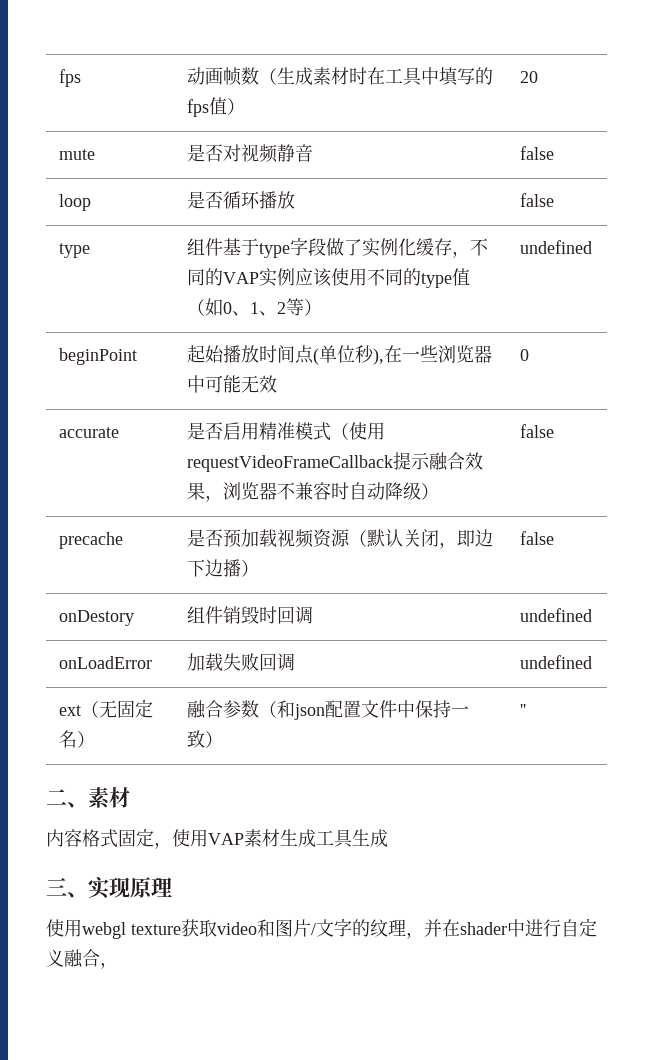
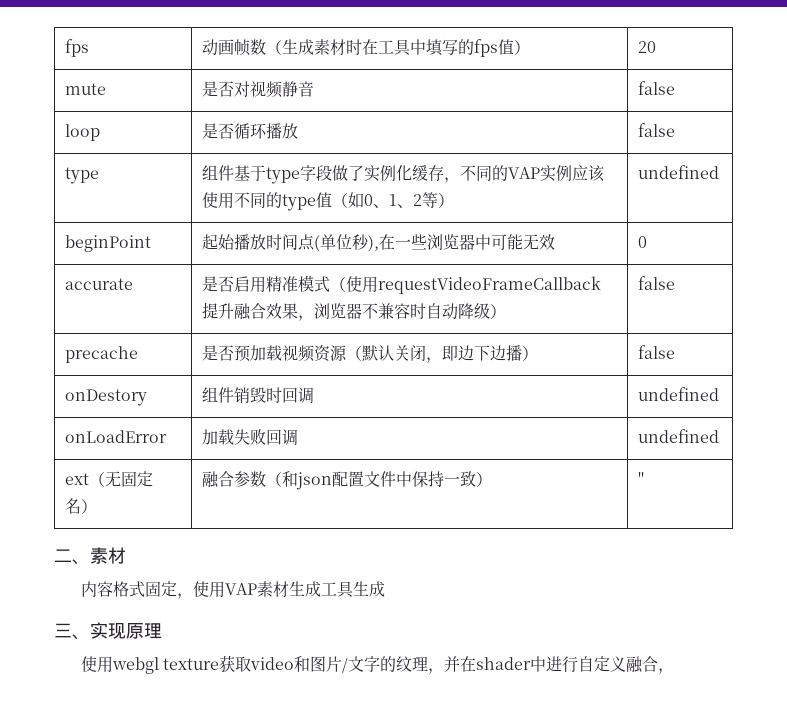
[410,452,430,470] 示 -> [218,303,235,319] 升

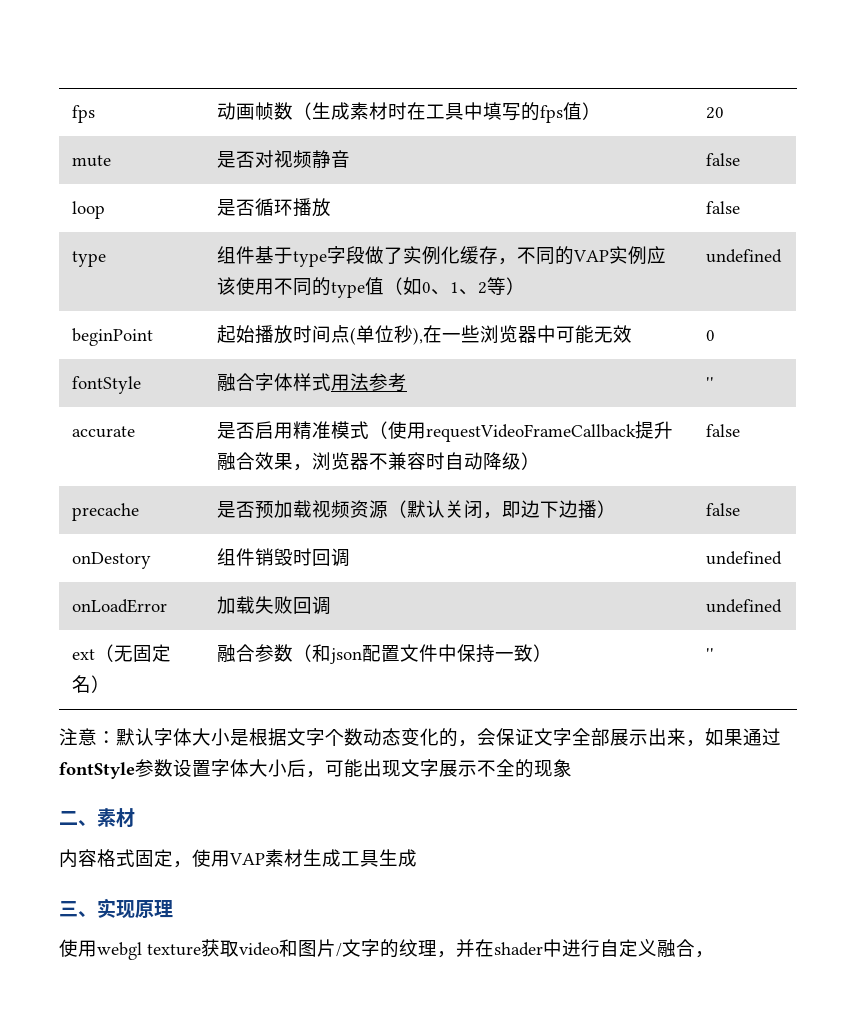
(648, 242) none -> [72,376,142,394] [217,373,408,392] [706,377,715,389] // fontStyle | 融合字体样式用法参考 | ''
(645, 478) none -> [59,728,781,747] [59,759,572,779] // 注意：默认字体大小是根据文字个数动态变化的，会保证文字全部展示出来，如果通过fontStyle参数设置字体大小后，可能出现文字展示不全的现象

